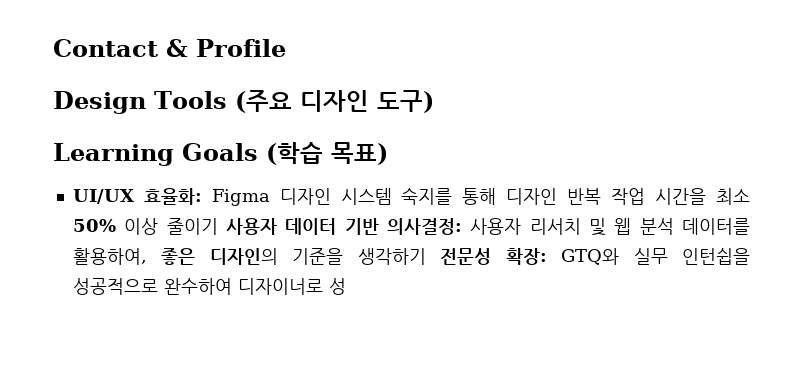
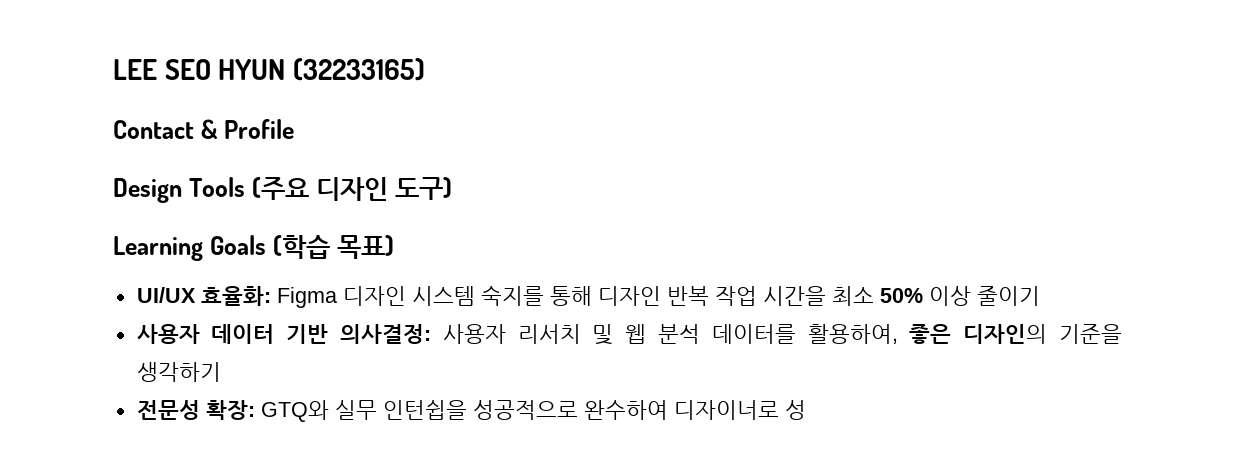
(53, 48) none -> [113,58,426,81] LEE SEO HYUN (32233165) //
(218, 226) none -> (1040, 296) //
(426, 256) none -> (221, 372) //

